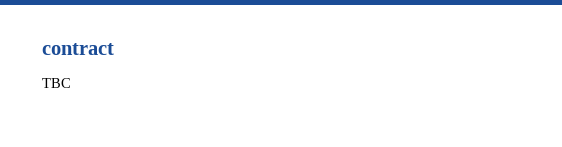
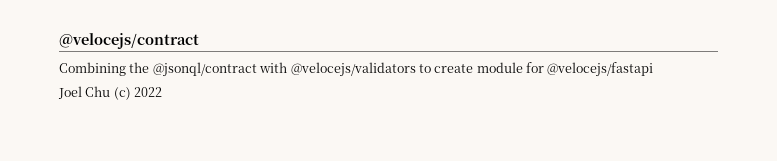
[42,43,114,55] [42,78,71,88] contract // TBC -> [59,33,199,49] [59,62,654,77] [58,86,163,100] @velocejs/contract // Combining the @jsonql/contract with @velocejs/validators to create module for @velocejs/fastapi // Joel Chu (c) 2022

